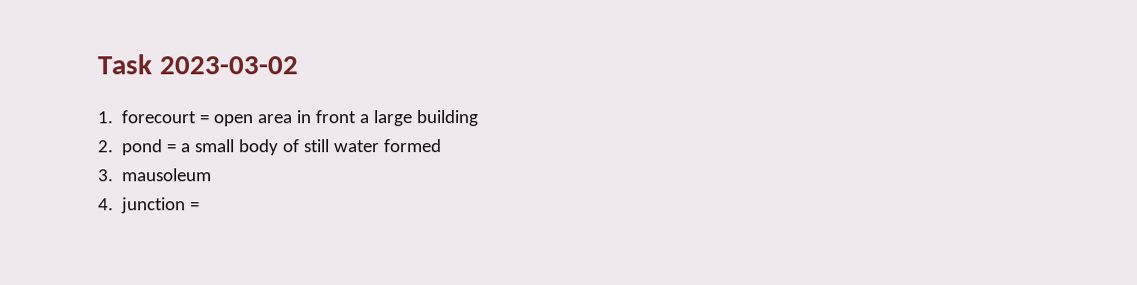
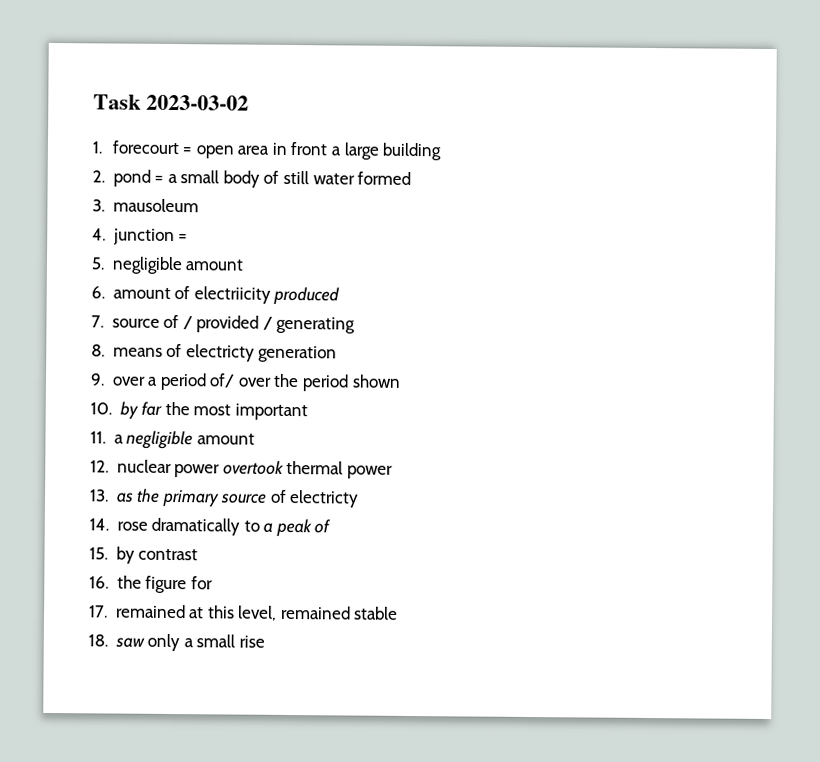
(201, 206) none -> [91,256,245,275] [91,286,341,306] [91,314,356,334] [91,343,338,363] [90,372,401,392] [90,401,308,421] [90,430,255,450] [90,459,393,479] [89,488,360,508] [89,517,332,538] [89,546,199,564] [89,575,213,594] [89,604,399,621] [88,633,265,652] // 5. negligible amount // 6. amount of electriicity produced // 7. source of / provided / generating // 8. means of electricty generation // 9. over a period of/ over the period shown // 10. by far the most important // 11. a negligible amount // 12. nuclear power overtook thermal power // 13. as the primary source of electricty // 14. rose dramatically to a peak of // 15. by contrast // 16. the figure for // 17. remained at this level, remained stable // 18. saw only a small rise

